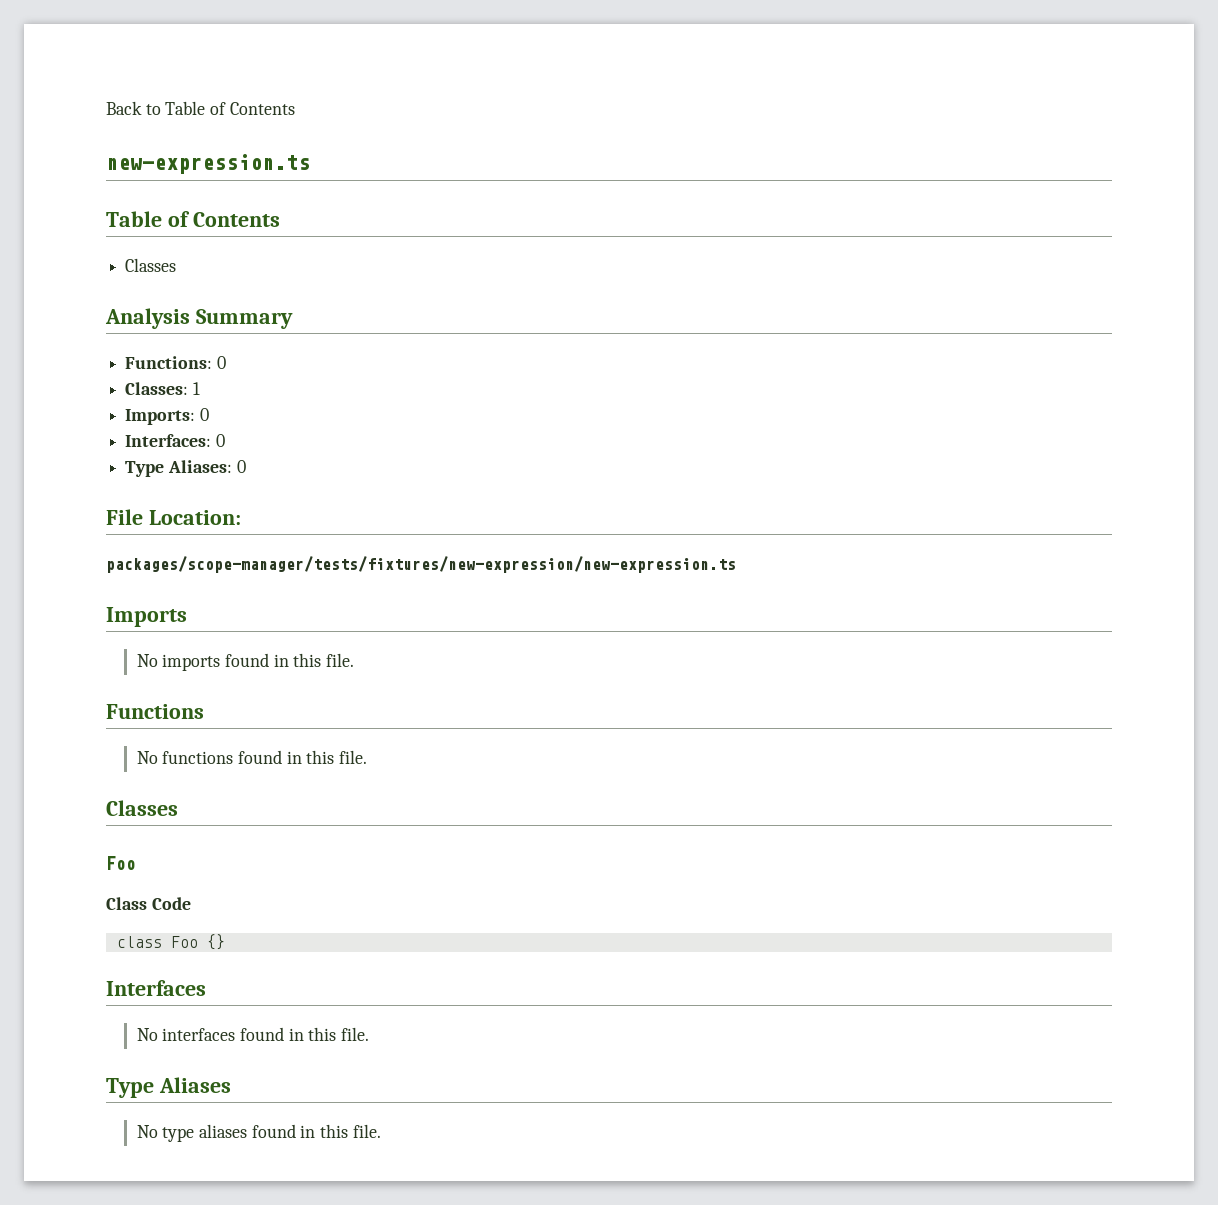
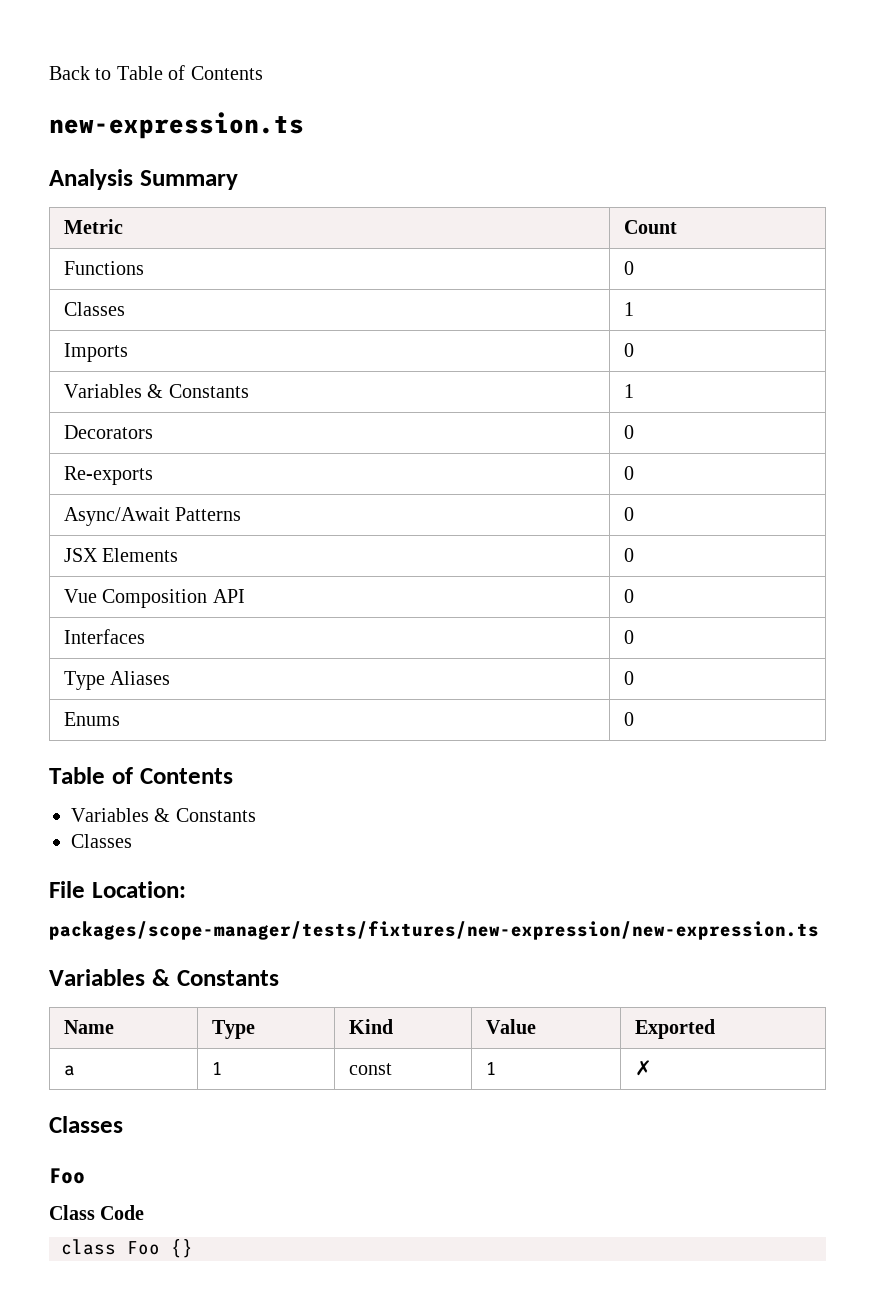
[106,211,280,227] [125,258,177,272] [105,308,293,329] [125,356,226,369] [125,382,200,395] [125,408,209,425] [125,434,225,447] [125,460,246,477] [106,509,241,525] [106,556,736,573] [106,607,187,627] [136,653,355,671] [106,704,204,719] [136,750,368,764] Table of Contents // Classes // Analysis Summary // Functions: 0 // Classes: 1 // Imports: 0 // Interfaces: 0 // Type Aliases: 0 // File Location: // packages/scope-manager/tests/fixtures/new-expression/new-expression.ts // Imports // No imports found in this file. // Functions // No functions found in this file. -> [49,169,238,190] [64,219,124,234] [624,220,678,234] [64,261,145,275] [624,261,635,275] [64,302,126,316] [624,302,635,316] [64,343,129,362] [624,343,635,357] [64,384,249,398] [624,384,635,398] [64,425,154,439] [624,425,635,439] [64,466,154,485] [624,466,635,480] [64,507,242,526] [624,507,635,521] [64,548,179,562] [624,548,635,562] [64,589,245,608] [624,589,635,603] [64,629,146,644] [624,630,635,644] [64,671,171,690] [624,671,635,685] [64,712,121,726] [624,712,635,726] [49,767,233,784] [71,808,256,822] [71,834,132,848] [49,881,186,898] [49,921,819,940] [49,969,279,986] [64,1020,115,1034] [212,1020,256,1039] [349,1019,394,1034] [486,1019,537,1034] [635,1019,716,1039] [64,1065,76,1076] [212,1062,224,1075] [349,1063,393,1075] [486,1062,498,1075] [635,1060,653,1076] Analysis Summary // Metric | Count // Functions | 0 // Classes | 1 // Imports | 0 // Variables & Constants | 1 // Decorators | 0 // Re-exports | 0 // Async/Await Patterns | 0 // JSX Elements | 0 // Vue Composition API | 0 // Interfaces | 0 // Type Aliases | 0 // Enums | 0 // Table of Contents // Variables & Constants // Classes // File Location: // packages/scope-manager/tests/fixtures/new-expression/new-expression.ts // Variables & Constants // Name | Type | Kind | Value | Exported // a | 1 | const | 1 | ✗
[106,980,206,996] [136,1027,370,1041] [106,1077,231,1098] [136,1124,381,1142] // Interfaces // No interfaces found in this file. // Type Aliases // No type aliases found in this file. -> (193, 1248) none

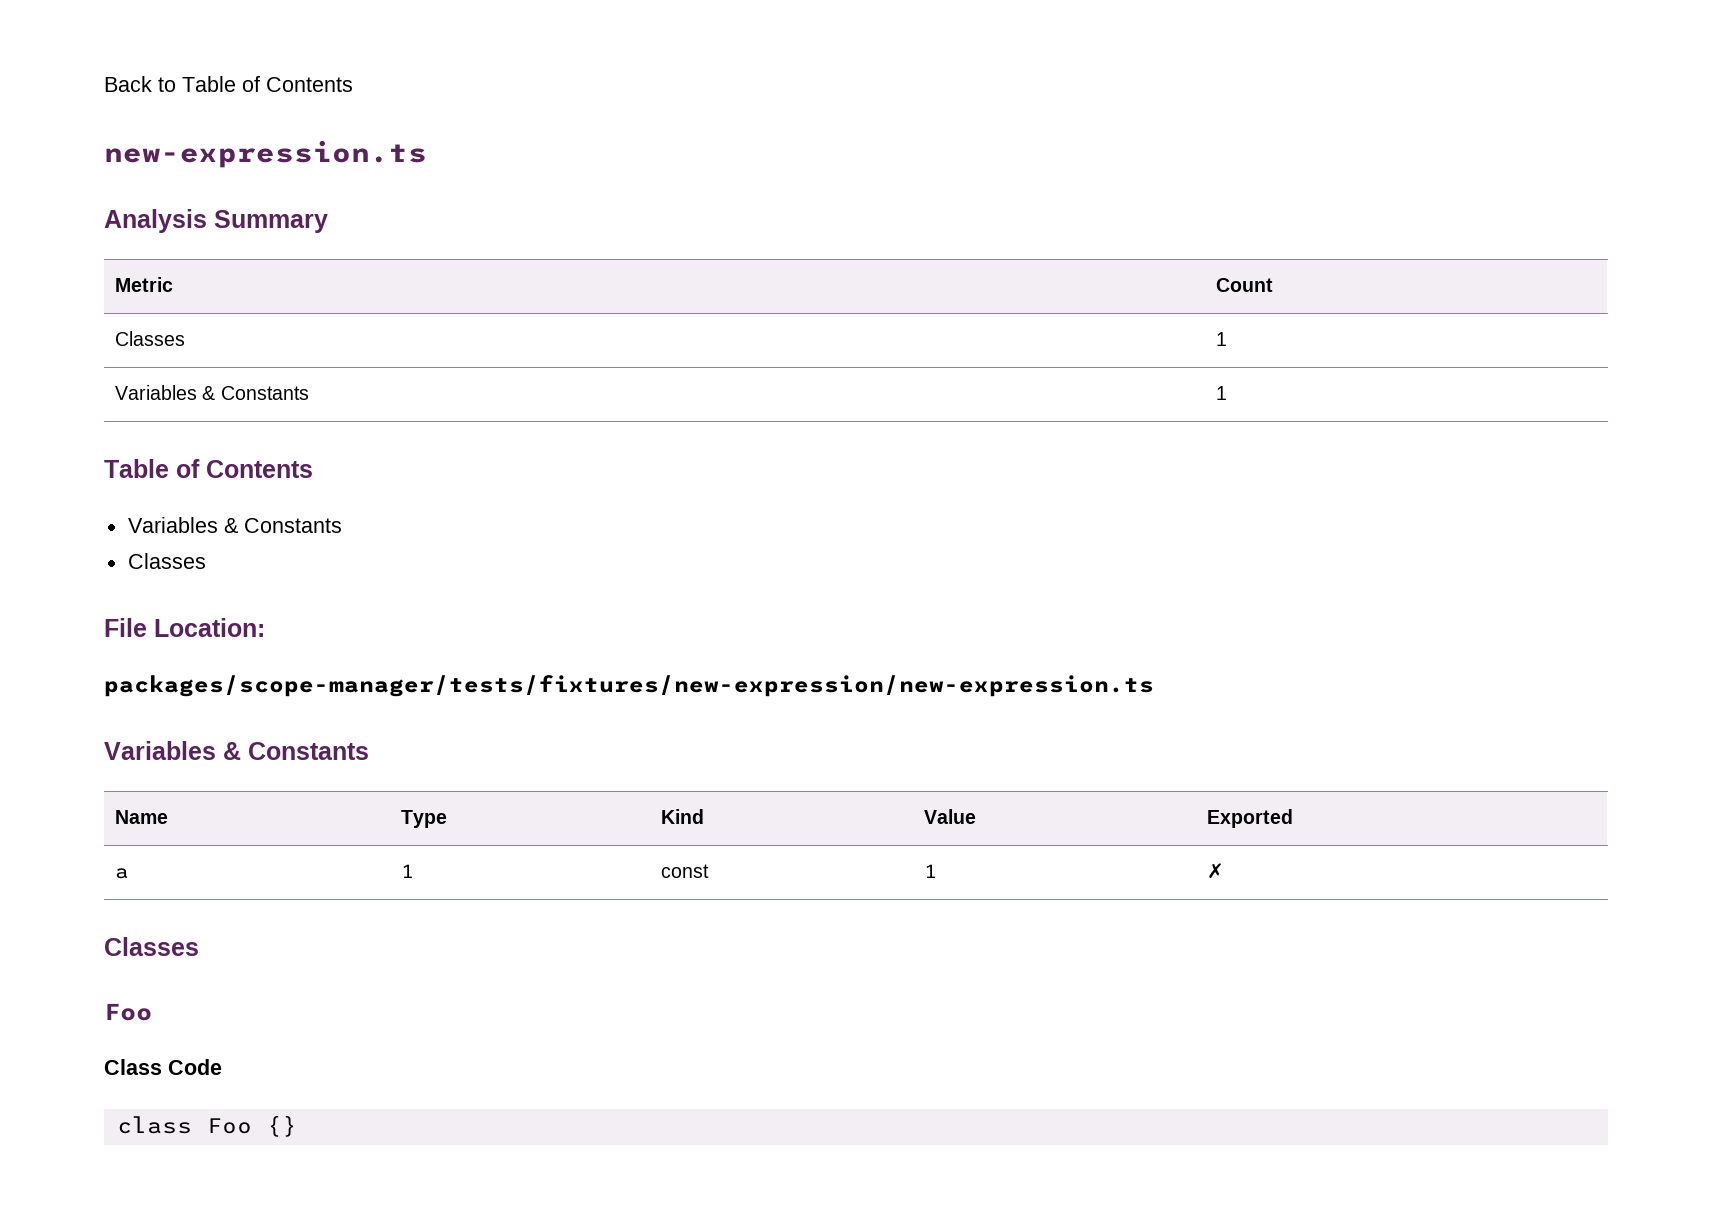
[64,261,145,275] [624,261,635,275] // Functions | 0 -> (1273, 285) none
[64,343,129,362] [624,343,635,357] // Imports | 0 -> (1227, 339) none
[64,425,154,439] [624,425,635,439] [64,466,154,485] [624,466,635,480] [64,507,242,526] [624,507,635,521] [64,548,179,562] [624,548,635,562] [64,589,245,608] [624,589,635,603] [64,629,146,644] [624,630,635,644] [64,671,171,690] [624,671,635,685] [64,712,121,726] [624,712,635,726] // Decorators | 0 // Re-exports | 0 // Async/Await Patterns | 0 // JSX Elements | 0 // Vue Composition API | 0 // Interfaces | 0 // Type Aliases | 0 // Enums | 0 -> (1227, 393) none

